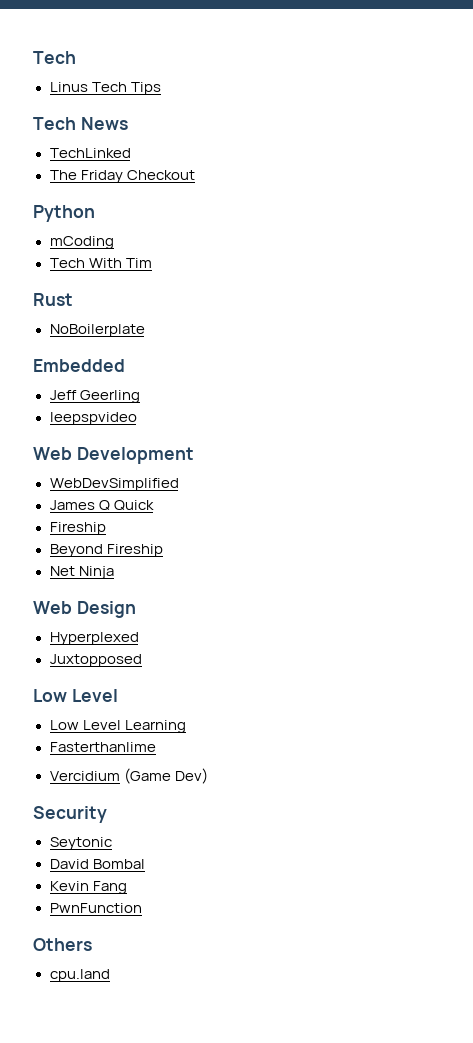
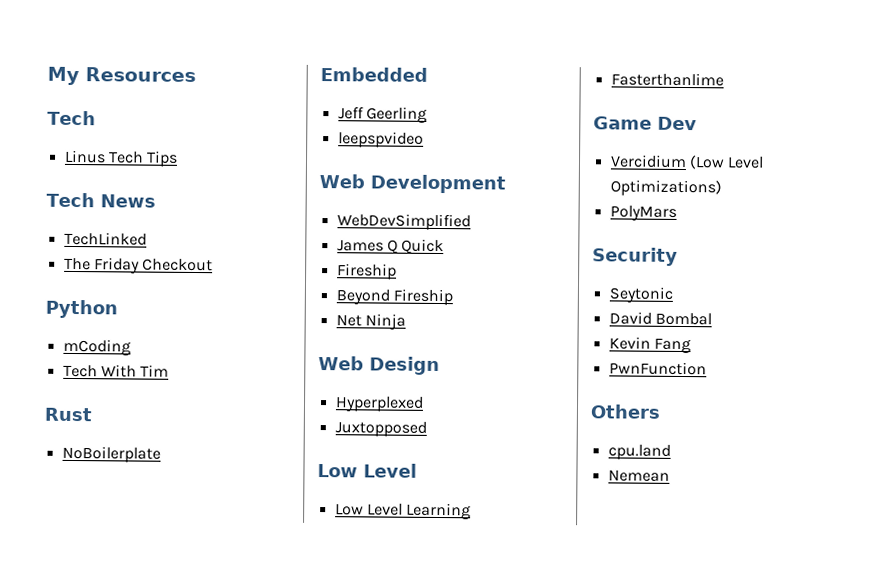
(33, 57) none -> [47,66,196,86] My Resources //
(156, 747) none -> [593,116,697,131] // Game Dev
[123,768,208,784] (Game Dev) -> [688,155,765,170] [609,179,722,197] [609,205,677,221] (Low Level Optimizations) // PolyMars
(110, 975) none -> [607,469,670,482] // Nemean

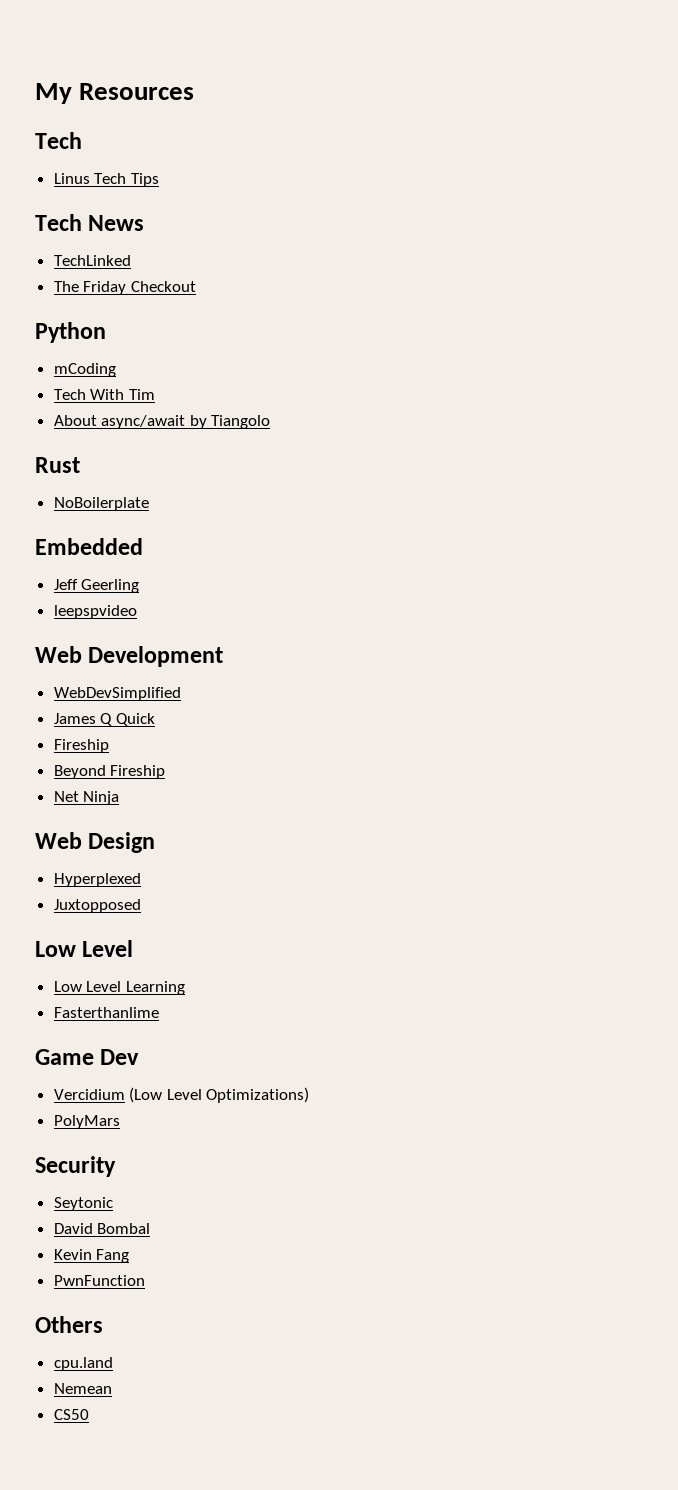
(170, 370) none -> [53,415,271,429] // About async/await by Tiangolo
(670, 475) none -> [53,1409,89,1420] // CS50

